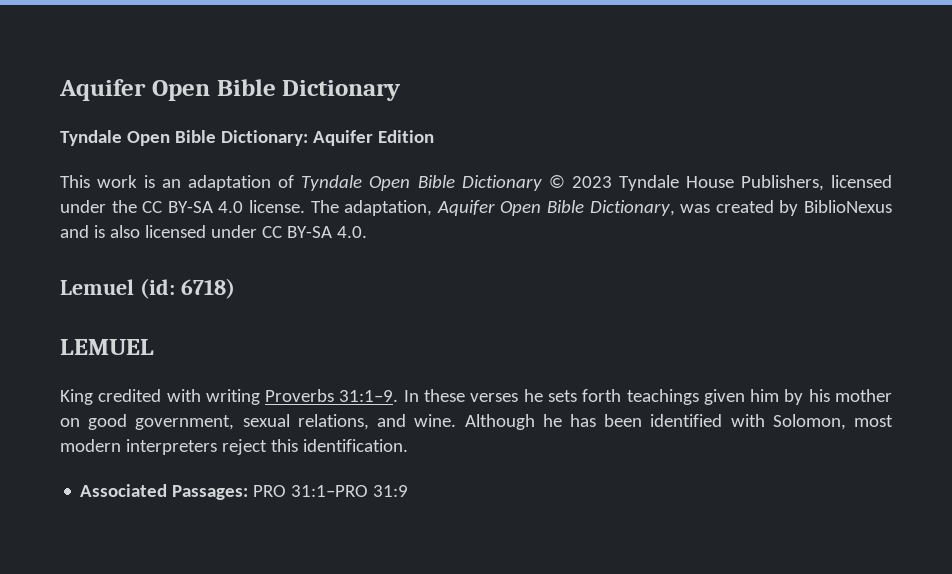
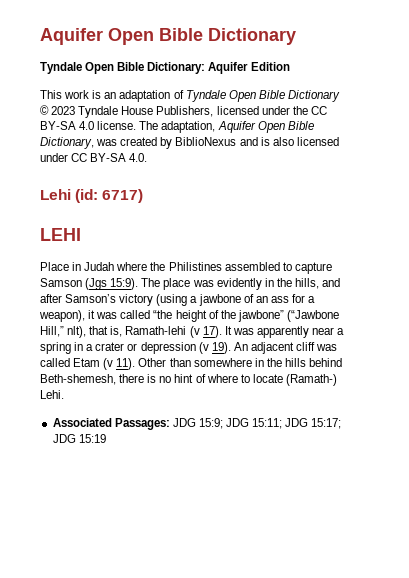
[60,278,235,299] [60,339,154,355] [60,389,892,405] [60,414,893,430] [60,439,408,455] [80,484,409,500] Lemuel (id: 6718) // LEMUEL // King credited with writing Proverbs 31:1–9. In these verses he sets forth teachings given him by his mother on good government, sexual relations, and wine. Although he has been identified with Solomon, most modern interpreters reject this identification. // Associated Passages: PRO 31:1–PRO 31:9 -> [40,189,144,203] [40,228,81,241] [40,262,332,274] [40,278,341,290] [40,294,316,306] [39,310,339,322] [40,326,345,338] [40,342,338,354] [40,358,343,370] [40,374,337,386] [40,390,64,399] [52,418,342,430] [52,434,106,443] Lehi (id: 6717) // LEHI // Place in Judah where the Philistines assembled to capture Samson (Jgs 15:9). The place was evidently in the hills, and after Samson’s victory (using a jawbone of an ass for a weapon), it was called “the height of the jawbone” (“Jawbone Hill,” nlt), that is, Ramath-lehi (v 17). It was apparently near a spring in a crater or depression (v 19). An adjacent cliff was called Etam (v 11). Other than somewhere in the hills behind Beth-shemesh, there is no hint of where to locate (Ramath-) Lehi. // Associated Passages: JDG 15:9; JDG 15:11; JDG 15:17; JDG 15:19

